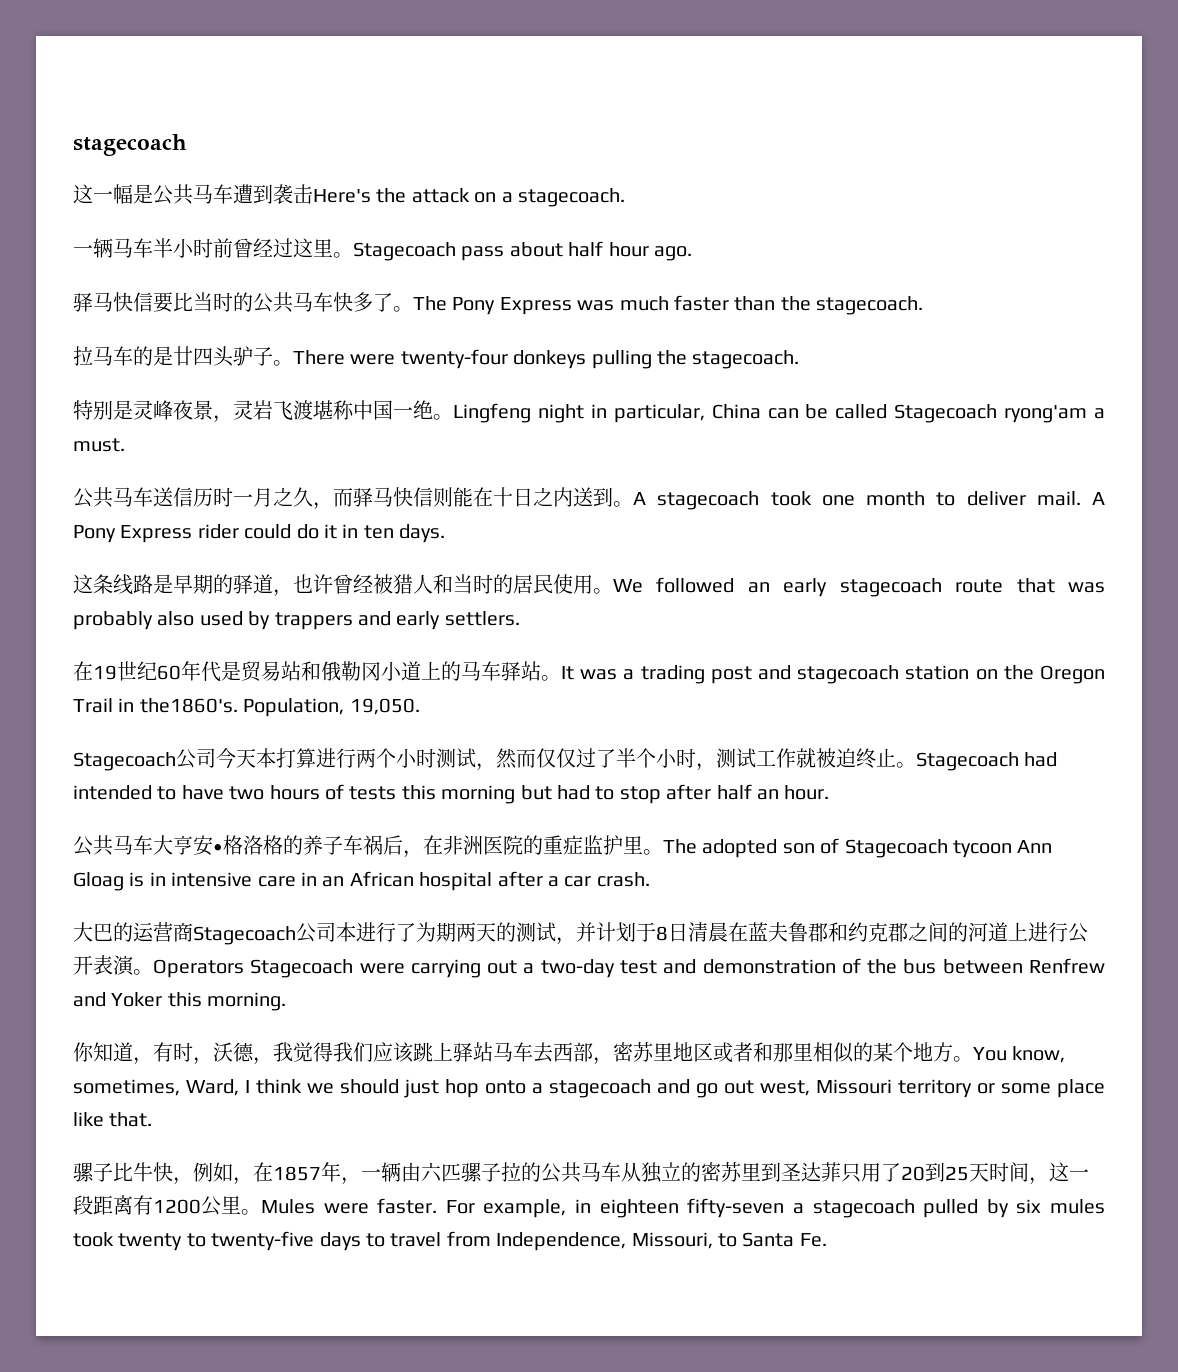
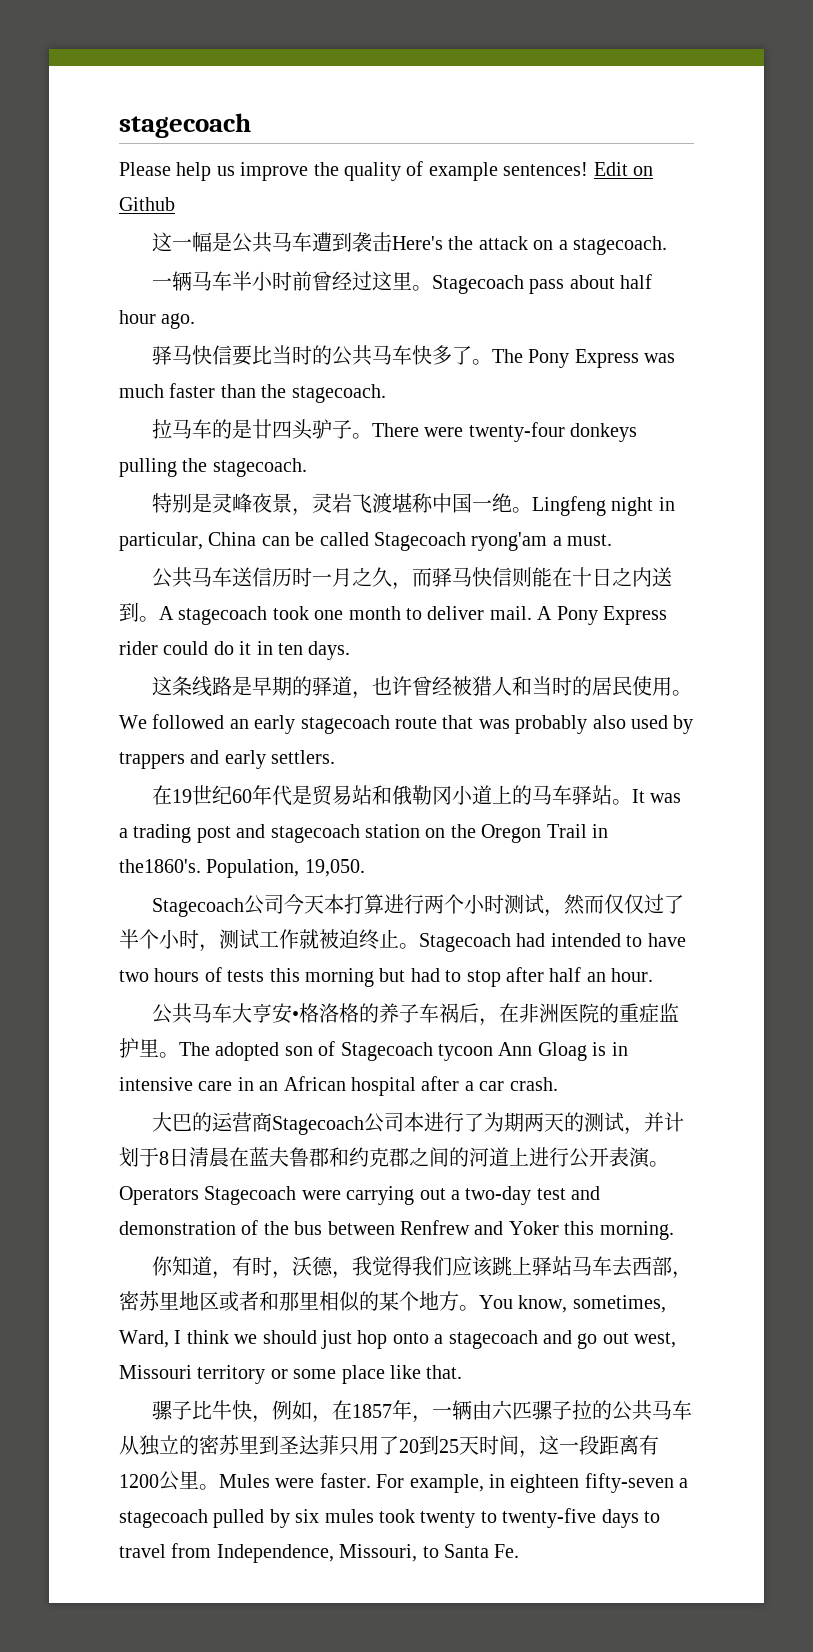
[73,134,187,156] stagecoach -> [119,113,251,138] [119,161,653,181] [119,197,175,211] stagecoach // Please help us improve the quality of example sentences! Edit on Github

